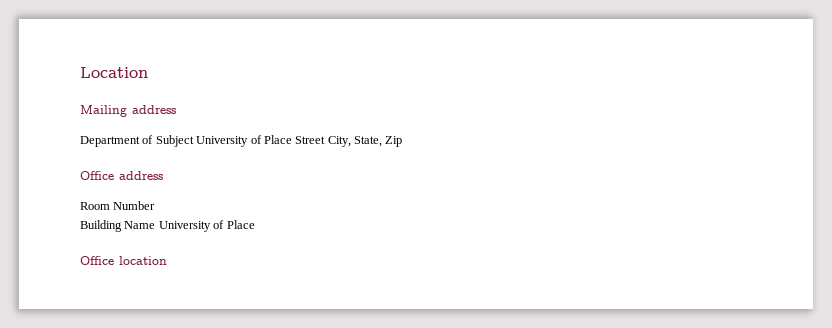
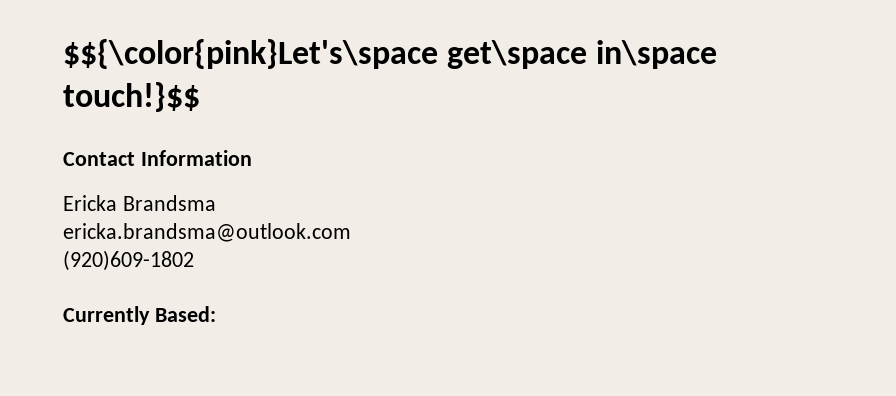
[80,67,148,78] [80,105,176,117] [80,135,403,147] [80,171,163,180] [80,201,156,210] [80,220,255,232] [80,256,167,265] Location // Mailing address // Department of Subject University of Place Street City, State, Zip // Office address // Room Number // Building Name University of Place // Office location -> [63,39,718,69] [63,82,200,112] [63,150,252,166] [63,195,216,211] [63,223,351,242] [63,250,194,271] [63,306,216,325] $${\color{pink}Let's\space get\space in\space touch!}$$ // Contact Information // Ericka Brandsma // ericka.brandsma@outlook.com // (920)609-1802 // Currently Based:

